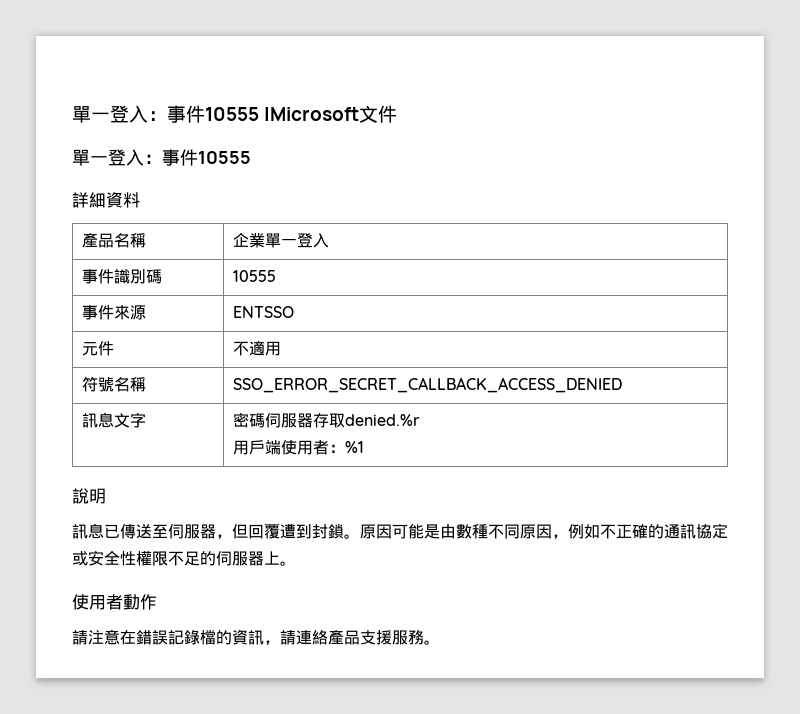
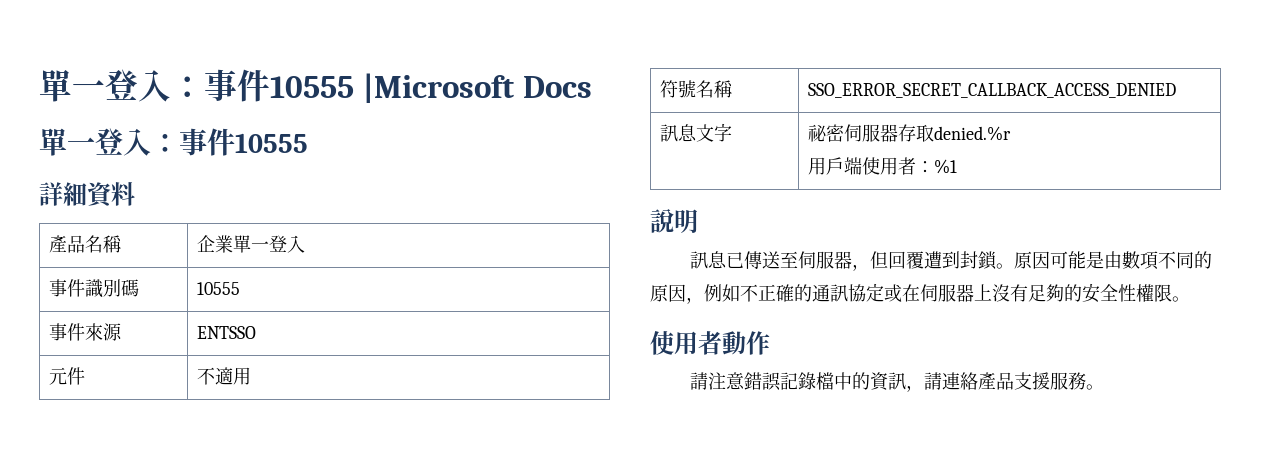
[359,105,398,123] 文件 -> [522,76,592,98] Docs
[233,412,266,428] 密碼 -> [808,124,845,142] 祕密
[472,524,520,539] 種不同 -> [1139,251,1212,270] 項不同的
[88,550,280,566] 安全性權限不足的伺服器上 -> [902,283,1172,303] 在伺服器上沒有足夠的安全性權限
[120,630,136,645] 在 -> (745, 381) none
(216, 637) none -> [833,372,852,390] 中

